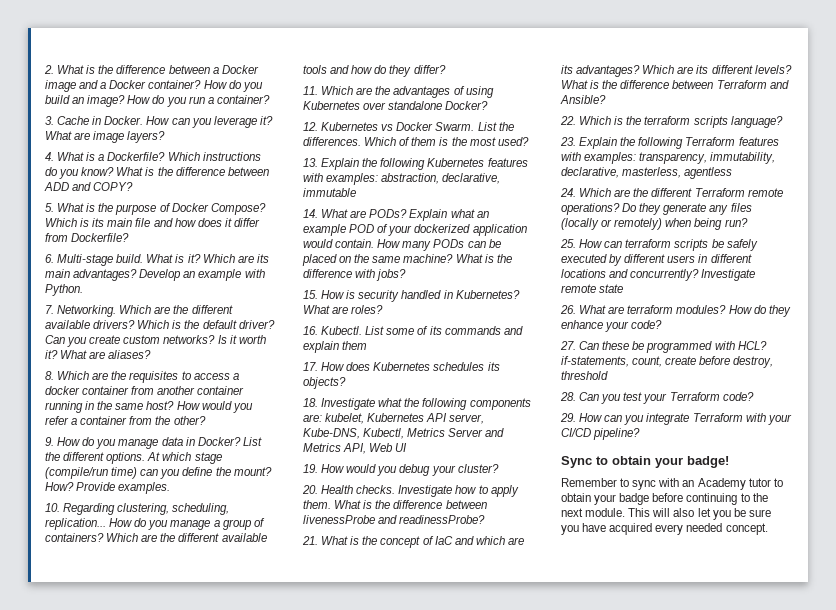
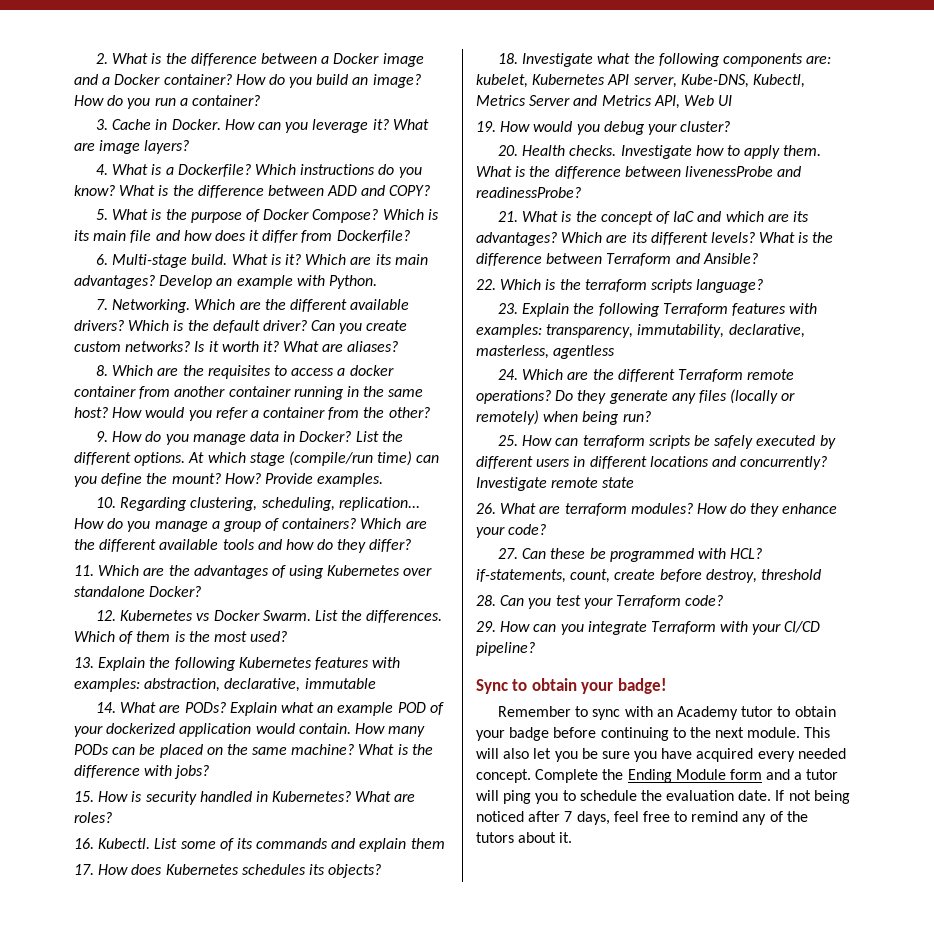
(768, 529) none -> [535,769,839,783] [476,790,850,804] [476,811,808,825] [476,832,573,843] Complete the Ending Module form and a tutor will ping you to schedule the evaluation date. If not being noticed after 7 days, feel free to remind any of the tutors about it.

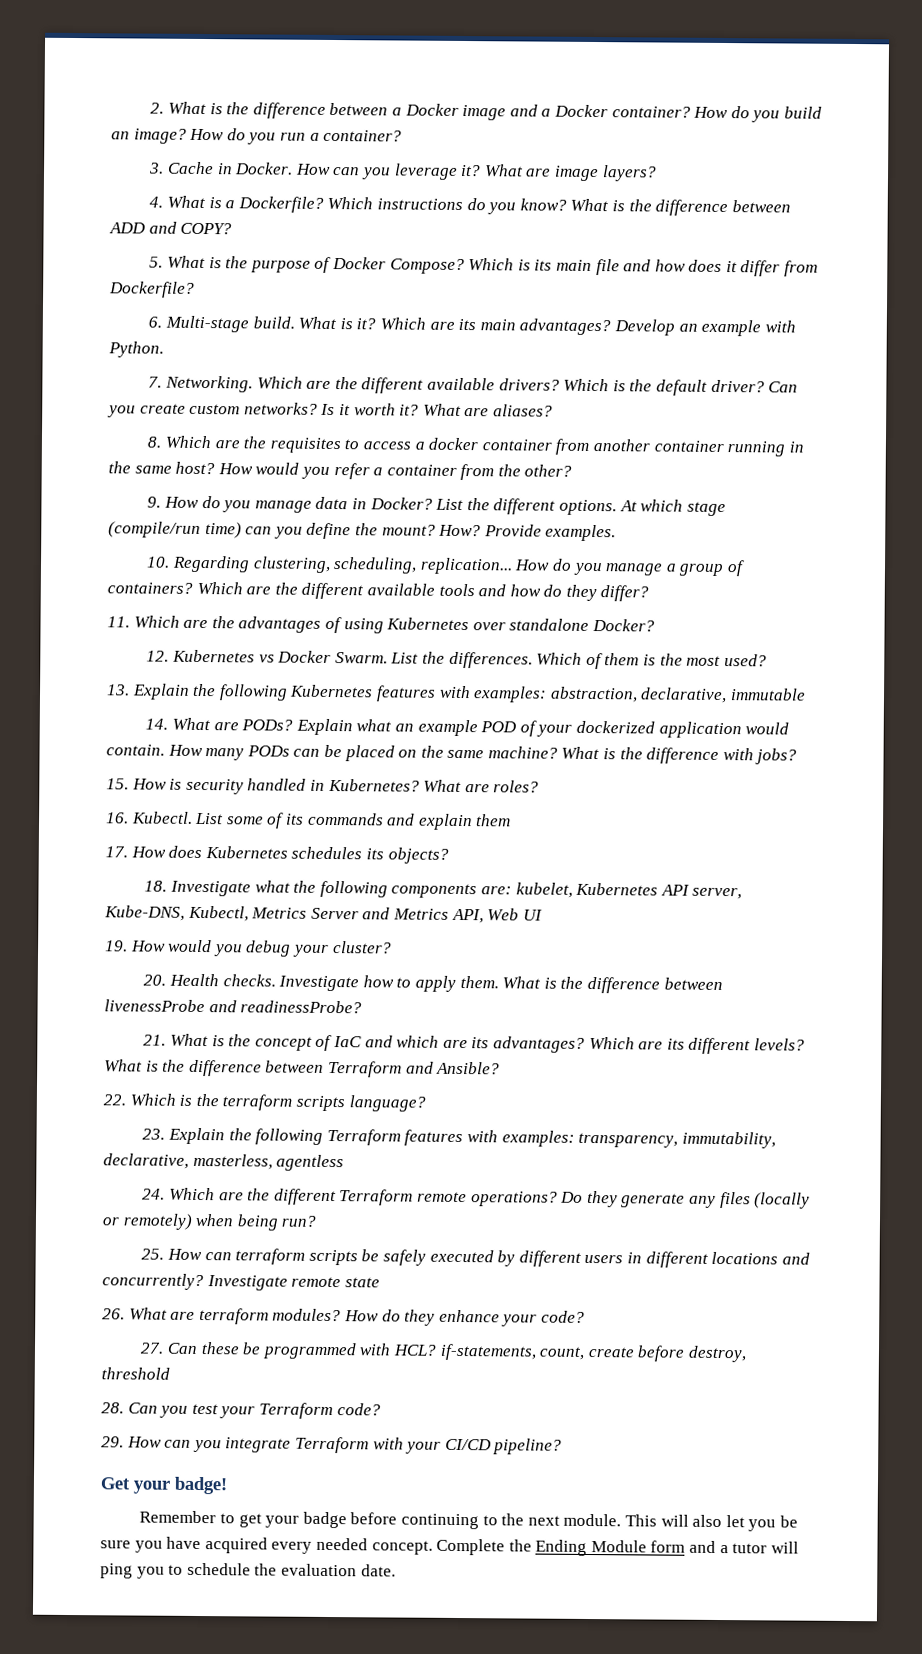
[476,678,577,694] Sync to obtain -> [100,1477,130,1490] Get
[592,706,836,720] sync with an Academy tutor to obtain -> [238,1513,262,1528] get
[775,790,850,804] [476,811,808,825] [476,832,573,843] If not being noticed after 7 days, feel free to remind any of the tutors about it. -> (396, 1570) none

